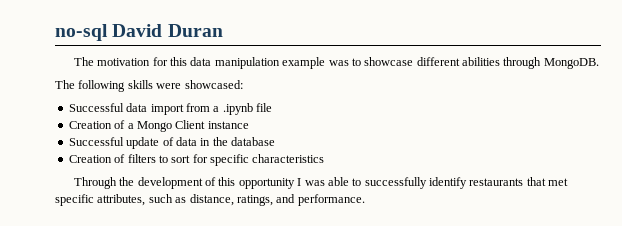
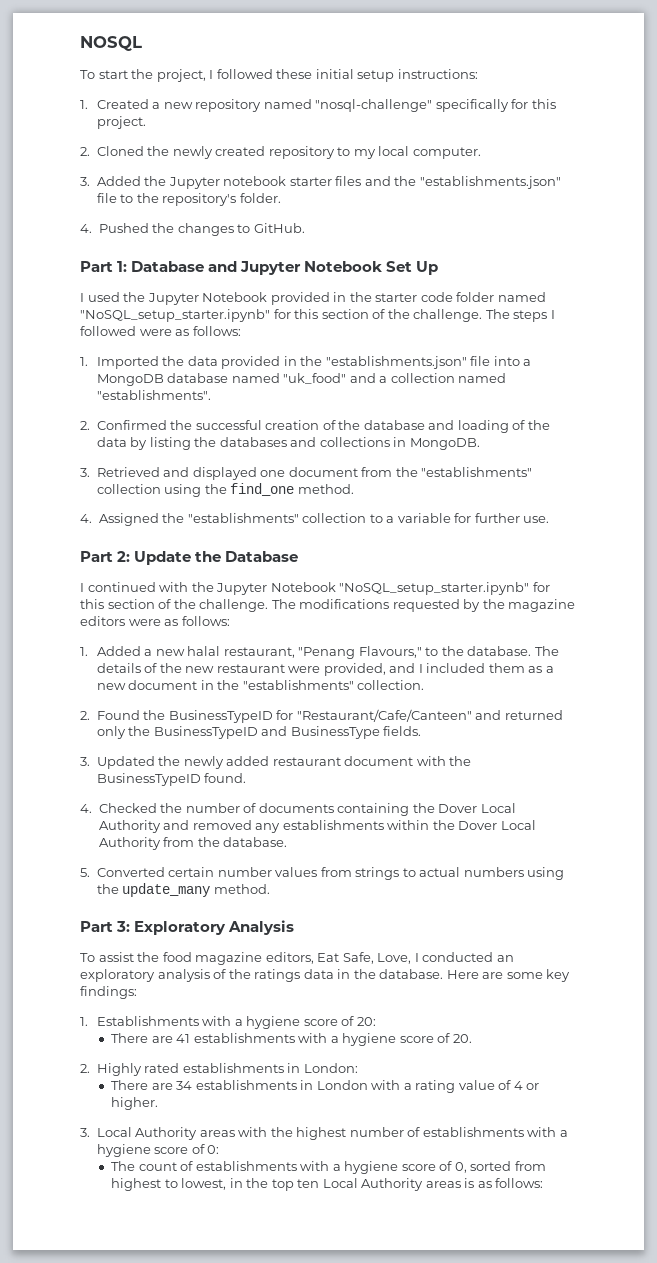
[55,24,223,41] [73,57,599,69] [55,80,243,92] [68,103,272,115] [68,120,249,132] [68,137,275,149] [68,154,325,166] [73,177,569,189] [55,194,365,206] no-sql David Duran // The motivation for this data manipulation example was to showcase different abilities through MongoDB. // The following skills were showcased: // Successful data import from a .ipynb file // Creation of a Mongo Client instance // Successful update of data in the database // Creation of filters to sort for specific characteristics // Through the development of this opportunity I was able to successfully identify restaurants that met specific attributes, such as distance, ratings, and performance. -> [80,36,142,51] [80,69,478,82] [80,99,556,112] [96,116,146,129] [80,146,481,159] [80,176,561,189] [96,193,281,206] [80,223,305,236] [80,261,439,275] [80,292,546,305] [80,309,555,322] [80,326,241,336] [80,356,532,369] [96,373,507,386] [96,390,211,400] [80,420,550,433] [96,437,480,450] [80,467,533,480] [96,483,354,497] [80,513,550,526] [80,551,299,565] [80,582,550,595] [80,599,576,612] [80,616,230,626] [80,646,559,659] [96,663,554,676] [96,680,425,690] [80,709,563,723] [96,726,422,739] [80,756,472,769] [96,773,247,786] [80,803,516,816] [98,820,536,833] [98,837,288,850] [80,867,565,880] [96,883,270,897] [80,920,295,935] [80,952,514,965] [80,969,571,982] [80,986,137,999] [80,1016,376,1029] [111,1033,472,1046] [80,1063,358,1076] [111,1080,540,1093] [111,1097,159,1110] [80,1127,568,1140] [96,1144,220,1157] [111,1161,546,1174] [111,1178,544,1191] NOSQL // To start the project, I followed these initial setup instructions: // 1. Created a new repository named "nosql-challenge" specifically for this project. // 2. Cloned the newly created repository to my local computer. // 3. Added the Jupyter notebook starter files and the "establishments.json" file to the repository's folder. // 4. Pushed the changes to GitHub. // Part 1: Database and Jupyter Notebook Set Up // I used the Jupyter Notebook provided in the starter code folder named "NoSQL_setup_starter.ipynb" for this section of the challenge. The steps I followed were as follows: // 1. Imported the data provided in the "establishments.json" file into a MongoDB database named "uk_food" and a collection named "establishments". // 2. Confirmed the successful creation of the database and loading of the data by listing the databases and collections in MongoDB. // 3. Retrieved and displayed one document from the "establishments" collection using the find_one method. // 4. Assigned the "establishments" collection to a variable for further use. // Part 2: Update the Database // I continued with the Jupyter Notebook "NoSQL_setup_starter.ipynb" for this section of the challenge. The modifications requested by the magazine editors were as follows: // 1. Added a new halal restaurant, "Penang Flavours," to the database. The details of the new restaurant were provided, and I included them as a new document in the "establishments" collection. // 2. Found the BusinessTypeID for "Restaurant/Cafe/Canteen" and returned only the BusinessTypeID and BusinessType fields. // 3. Updated the newly added restaurant document with the BusinessTypeID found. // 4. Checked the number of documents containing the Dover Local Authority and removed any establishments within the Dover Local Authority from the database. // 5. Converted certain number values from strings to actual numbers using the update_many method. // Part 3: Exploratory Analysis // To assist the food magazine editors, Eat Safe, Love, I conducted an exploratory analysis of the ratings data in the database. Here are some key findings: // 1. Establishments with a hygiene score of 20: // There are 41 establishments with a hygiene score of 20. // 2. Highly rated establishments in London: // There are 34 establishments in London with a rating value of 4 or higher. // 3. Local Authority areas with the highest number of establishments with a hygiene score of 0: // The count of establishments with a hygiene score of 0, sorted from highest to lowest, in the top ten Local Authority areas is as follows:

